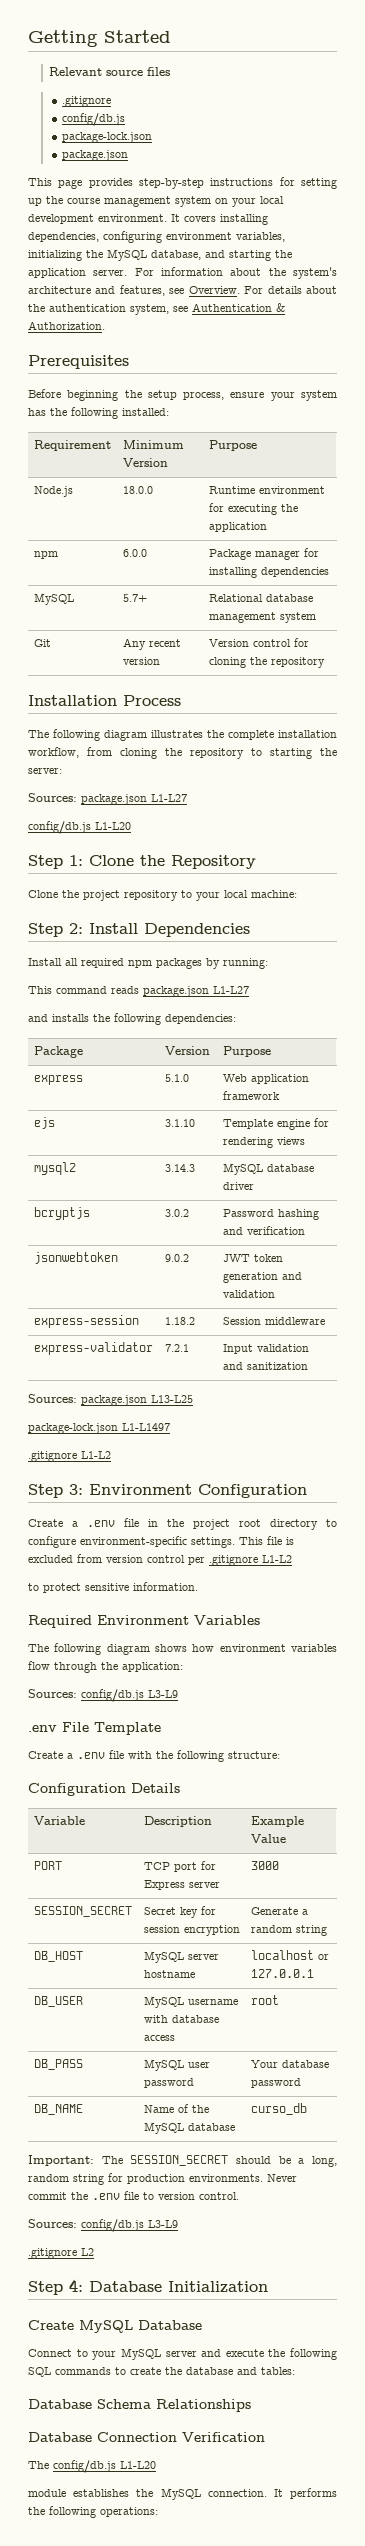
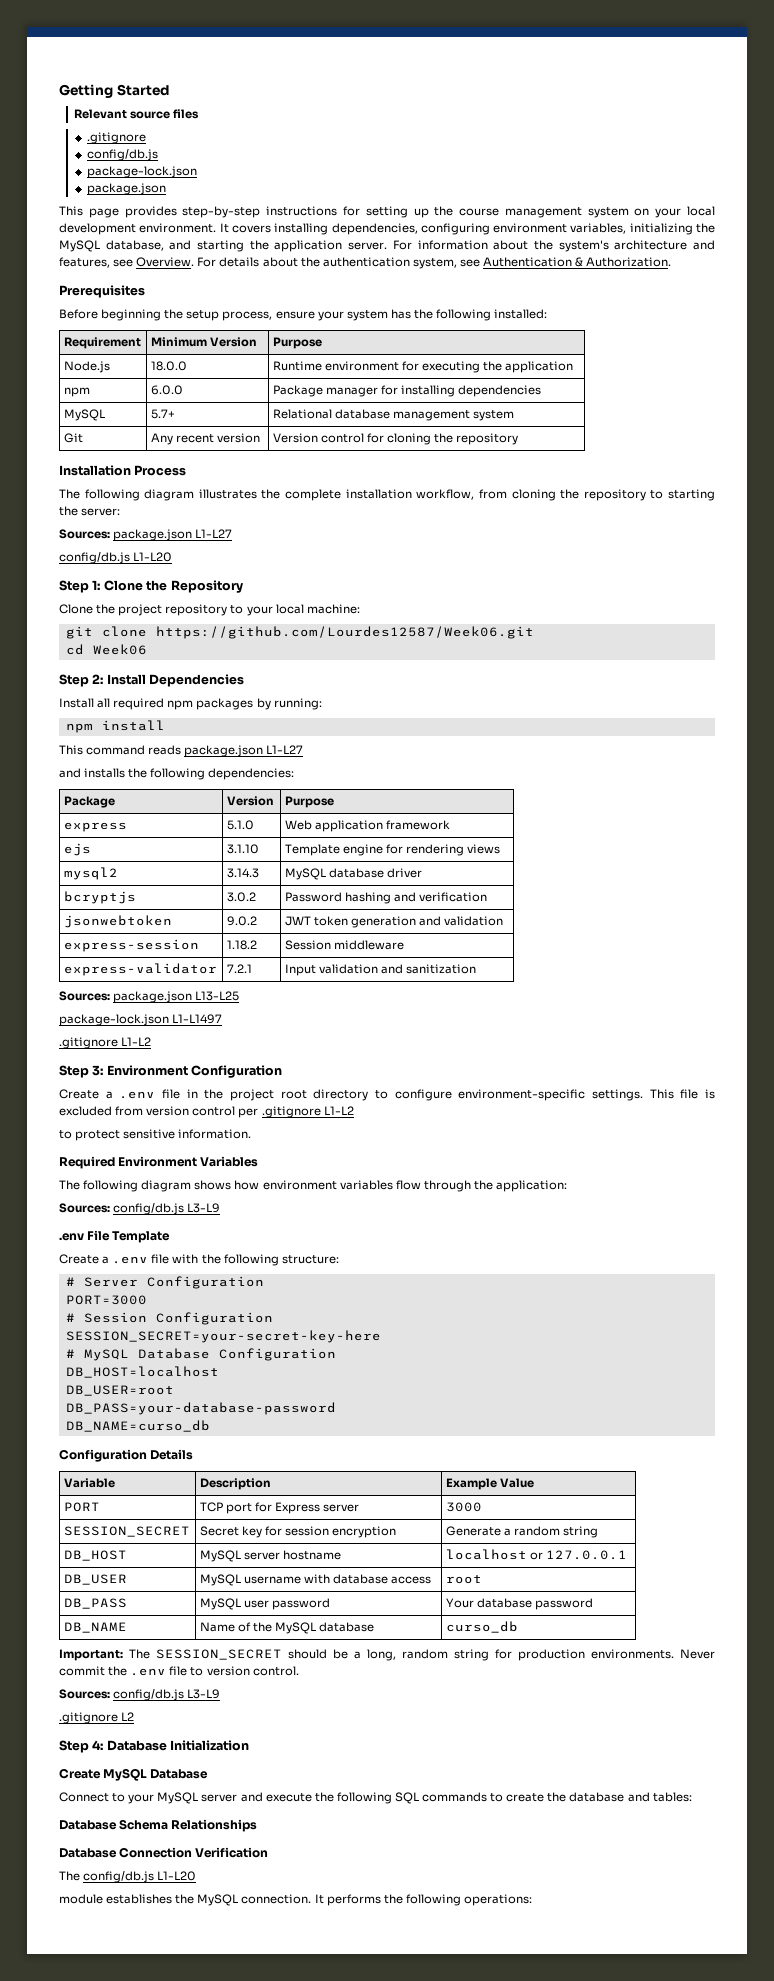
(297, 894) none -> [65,626,534,639] [65,644,147,655] // git clone https://github.com/Lourdes12587/Week06.git // cd Week06
(268, 963) none -> [65,720,165,733] // npm install
(280, 1755) none -> [65,1276,264,1289] [65,1295,147,1305] [65,1312,273,1325] [65,1330,381,1343] [65,1348,336,1361] [65,1366,219,1378] [65,1385,174,1396] [65,1402,336,1415] [65,1420,210,1432] // # Server Configuration // PORT=3000 // # Session Configuration // SESSION_SECRET=your-secret-key-here // # MySQL Database Configuration // DB_HOST=localhost // DB_USER=root // DB_PASS=your-database-password // DB_NAME=curso_db

